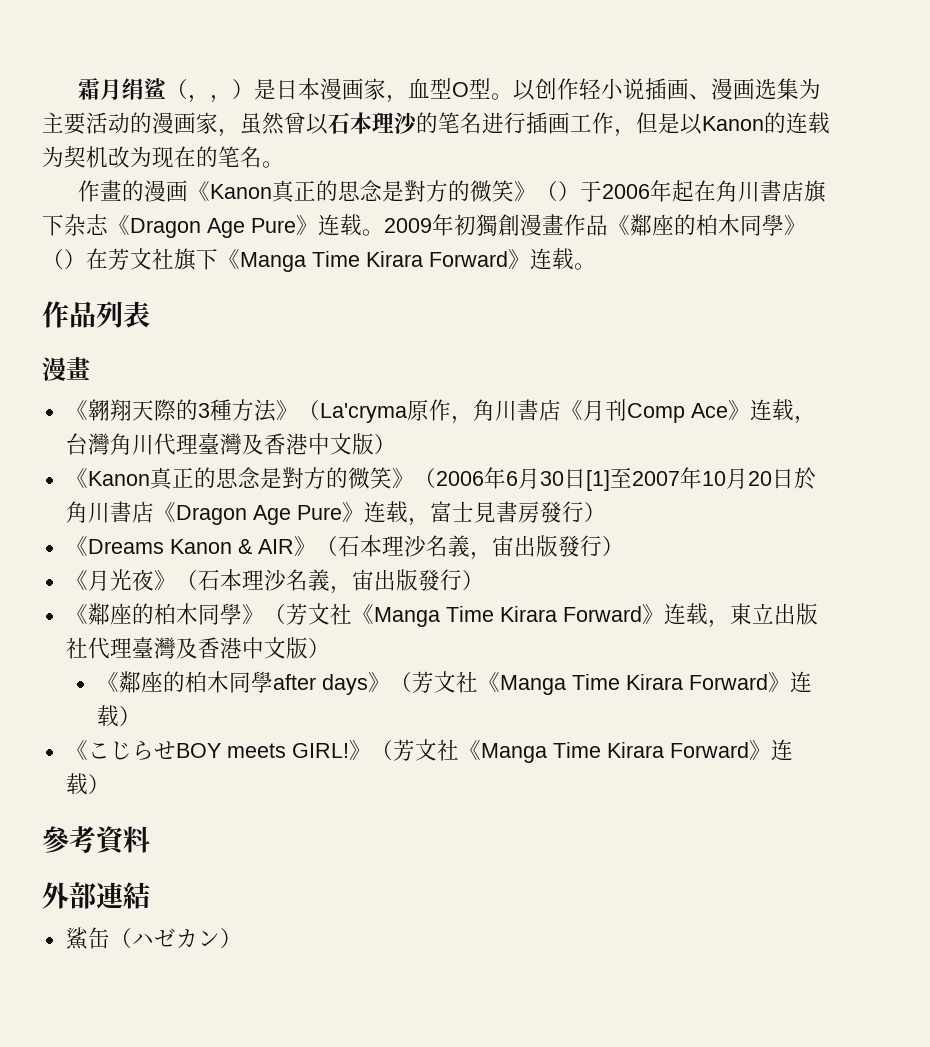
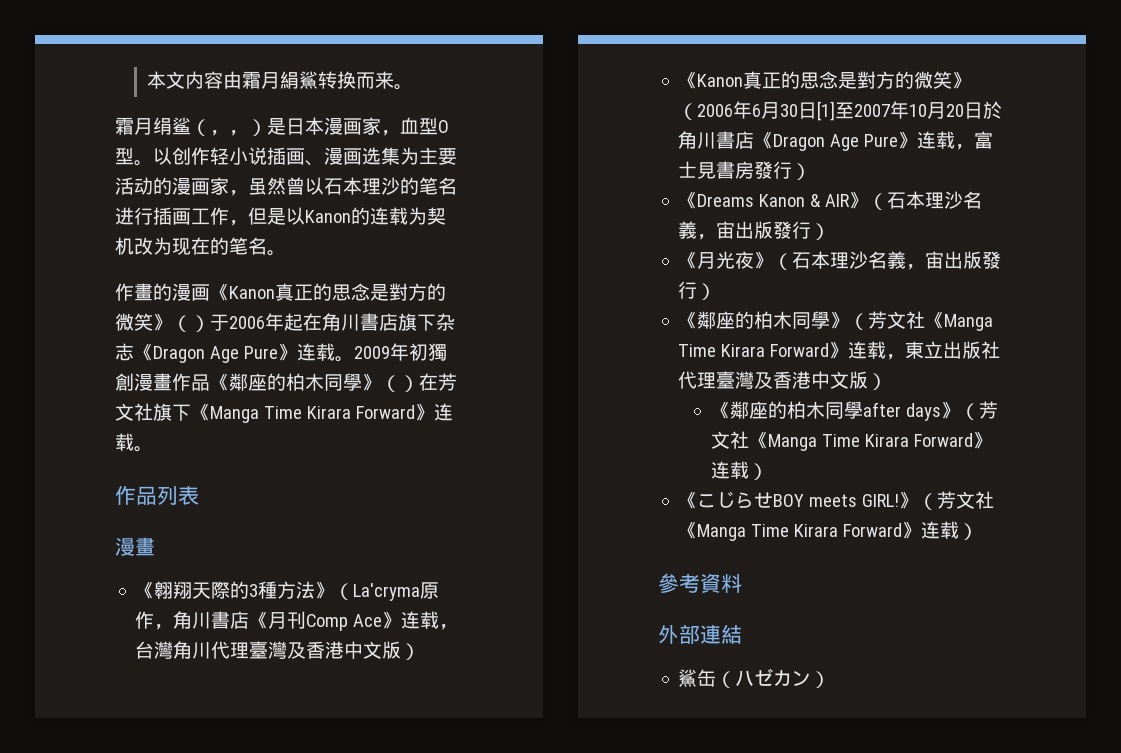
(78, 88) none -> [147,71,414,90] 本文内容由霜月絹鯊转换而来。 //

